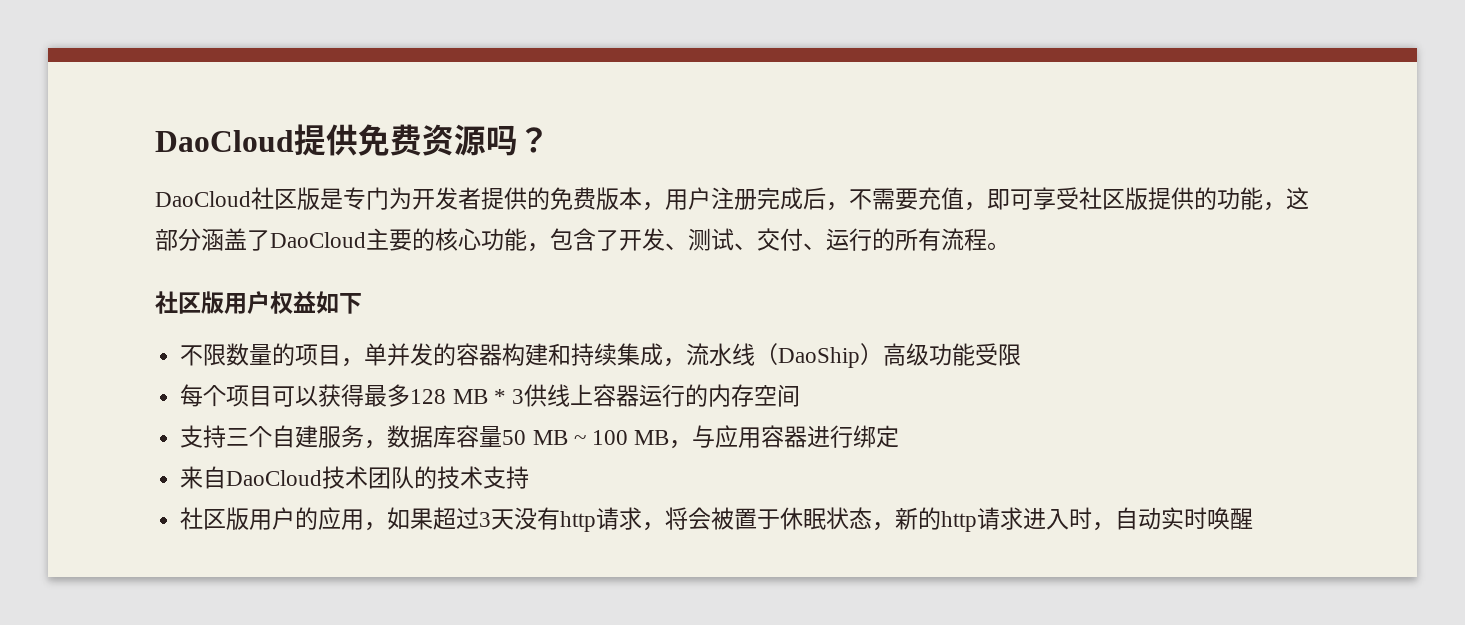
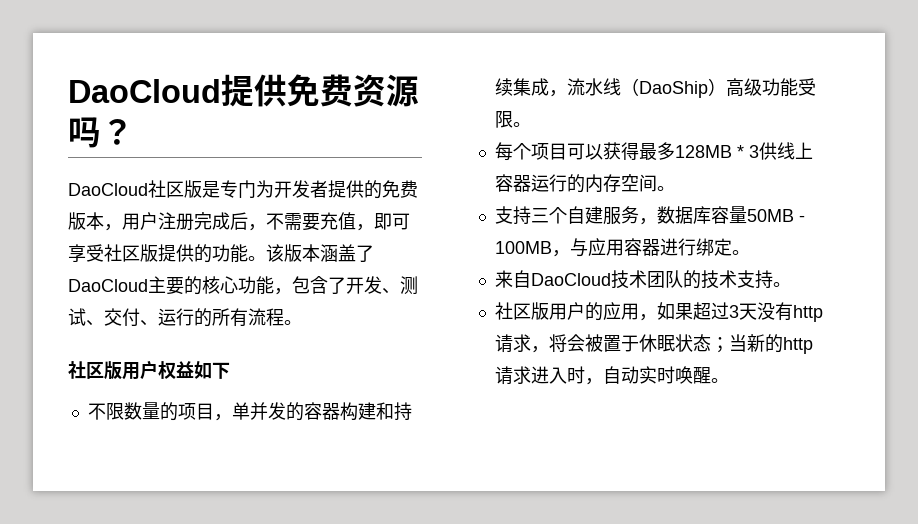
[1263,187,1309,211] [155,228,201,251] ，这部分 -> [248,244,320,262] 。该版本
(1022, 355) none -> [512,122,531,127] 。
[410,389,488,404] 128 MB -> [674,145,732,158] 128MB
(800, 395) none -> [656,186,675,191] 。
[502,430,670,445] 50 MB ~ 100 MB -> [746,209,805,222] [494,241,552,254] 50MB - 100MB
(900, 436) none -> [731,250,750,255] 。
(530, 477) none -> [772,282,791,287] 。
[872,522,896,531] ， -> [710,334,747,353] ；当
(1254, 519) none -> [710,378,729,383] 。

